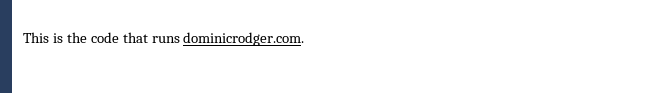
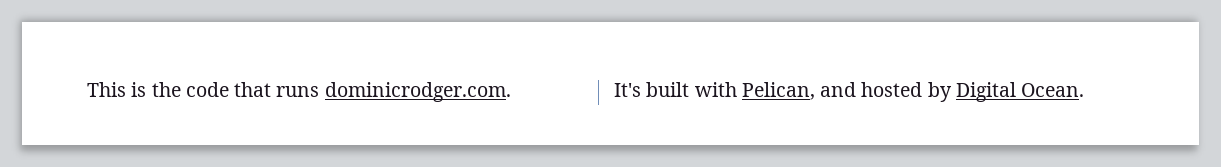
(305, 39) none -> [614,82,1085,102] // It's built with Pelican, and hosted by Digital Ocean.

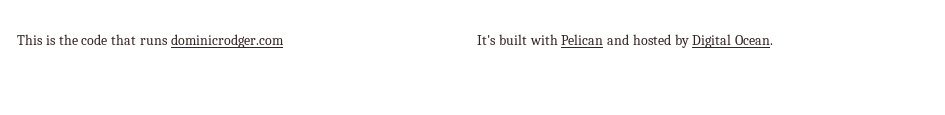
[324,82,511,102] dominicrodger.com. -> [170,34,284,48] dominicrodger.com
[741,82,815,100] Pelican, -> [561,34,604,45] Pelican

